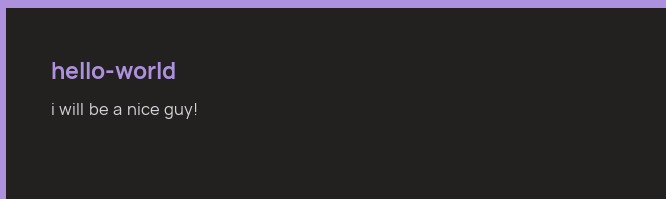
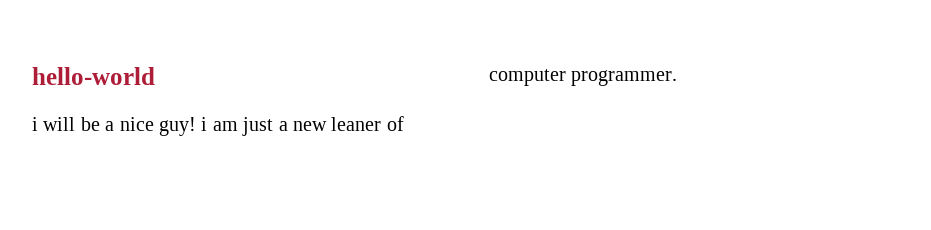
(199, 111) none -> [201,116,404,136] [489,69,678,86] i am just a new leaner of computer programmer.

